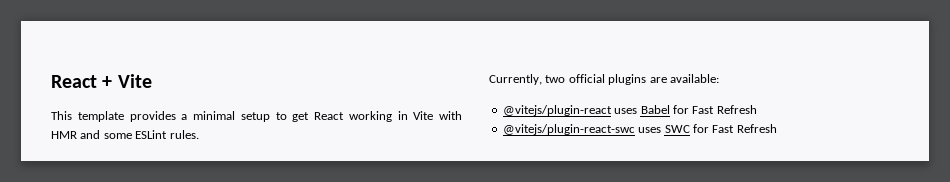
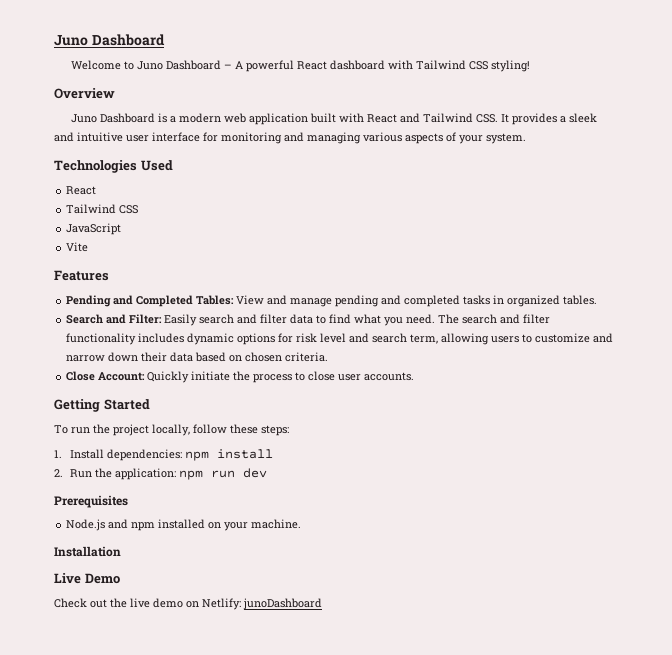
[51,74,152,88] [51,111,462,122] [51,130,199,139] [489,74,719,85] [502,105,757,116] [502,124,777,135] React + Vite // This template provides a minimal setup to get React working in Vite with HMR and some ESLint rules. // Currently, two official plugins are available: // @vitejs/plugin-react uses Babel for Fast Refresh // @vitejs/plugin-react-swc uses SWC for Fast Refresh -> [54,34,165,46] [71,60,531,72] [54,88,115,99] [71,113,598,125] [54,132,526,144] [54,160,173,173] [66,186,97,195] [66,204,139,214] [66,223,122,235] [66,242,89,252] [54,270,109,281] [66,295,598,307] [66,314,551,326] [66,333,614,345] [66,352,329,362] [66,371,415,383] [54,399,150,412] [54,424,289,436] [54,449,273,461] [54,468,267,480] [54,495,128,508] [66,519,302,531] [54,546,121,557] [54,573,120,584] [54,598,322,610] Juno Dashboard // Welcome to Juno Dashboard – A powerful React dashboard with Tailwind CSS styling! // Overview // Juno Dashboard is a modern web application built with React and Tailwind CSS. It provides a sleek and intuitive user interface for monitoring and managing various aspects of your system. // Technologies Used // React // Tailwind CSS // JavaScript // Vite // Features // Pending and Completed Tables: View and manage pending and completed tasks in organized tables. // Search and Filter: Easily search and filter data to find what you need. The search and filter functionality includes dynamic options for risk level and search term, allowing users to customize and narrow down their data based on chosen criteria. // Close Account: Quickly initiate the process to close user accounts. // Getting Started // To run the project locally, follow these steps: // 1. Install dependencies: npm install // 2. Run the application: npm run dev // Prerequisites // Node.js and npm installed on your machine. // Installation // Live Demo // Check out the live demo on Netlify: junoDashboard

